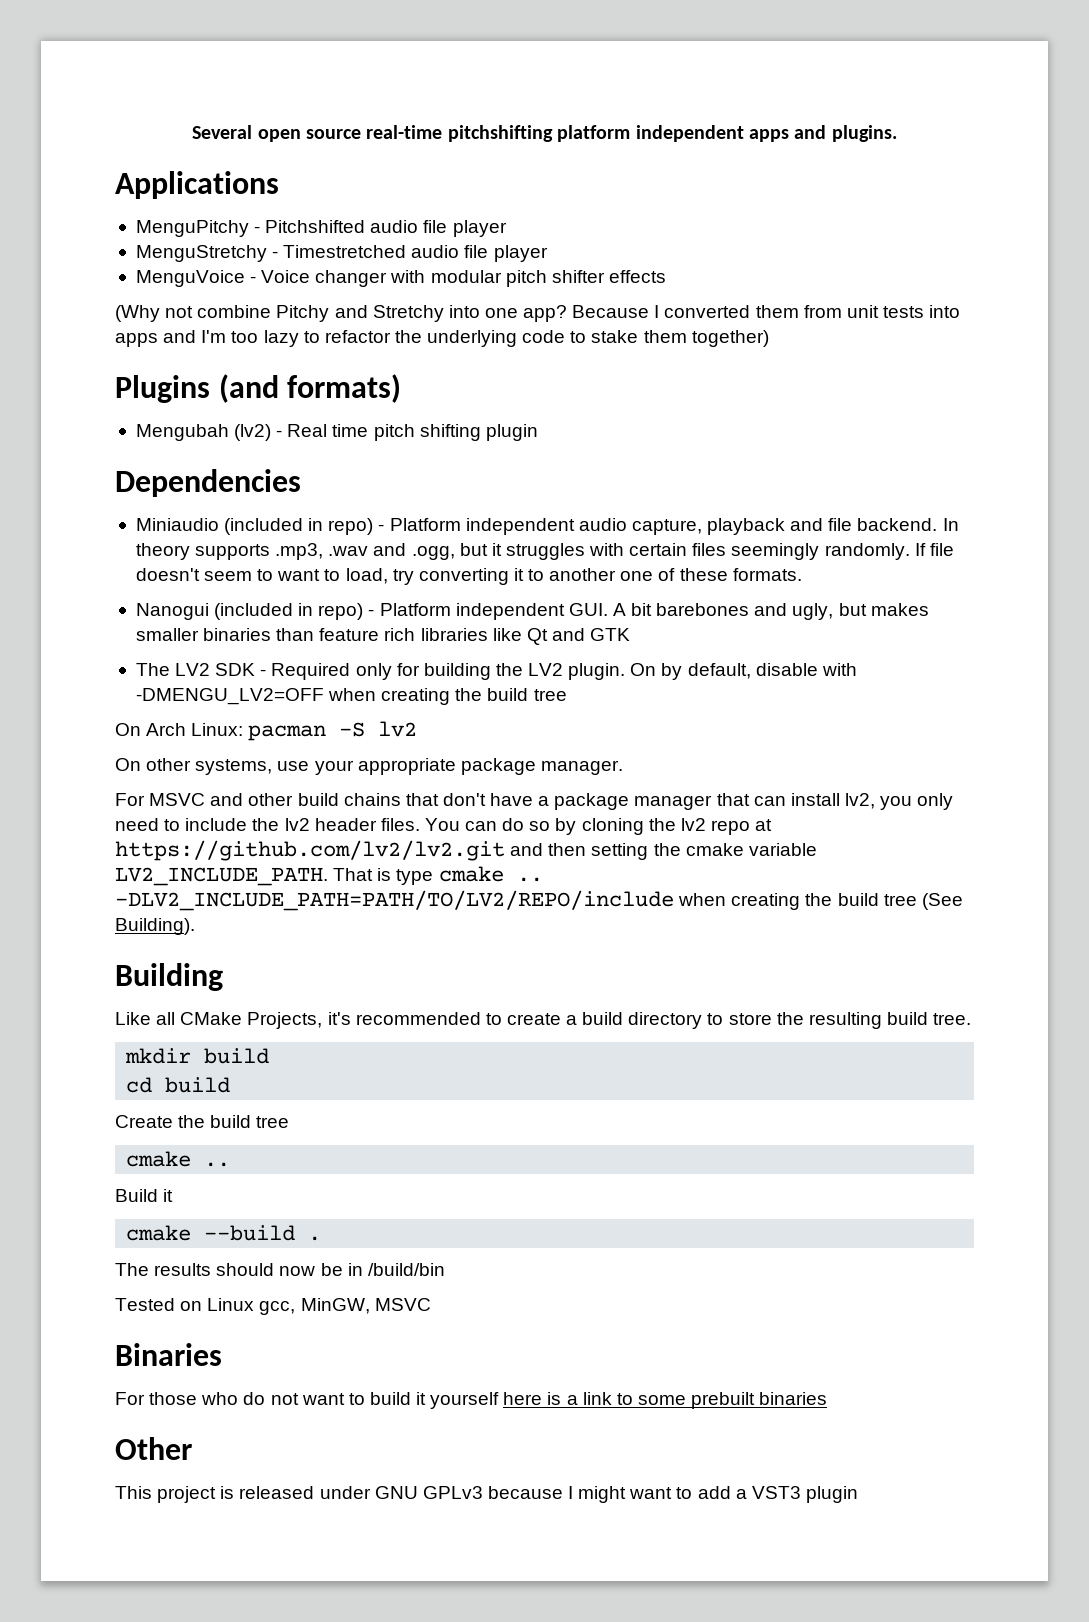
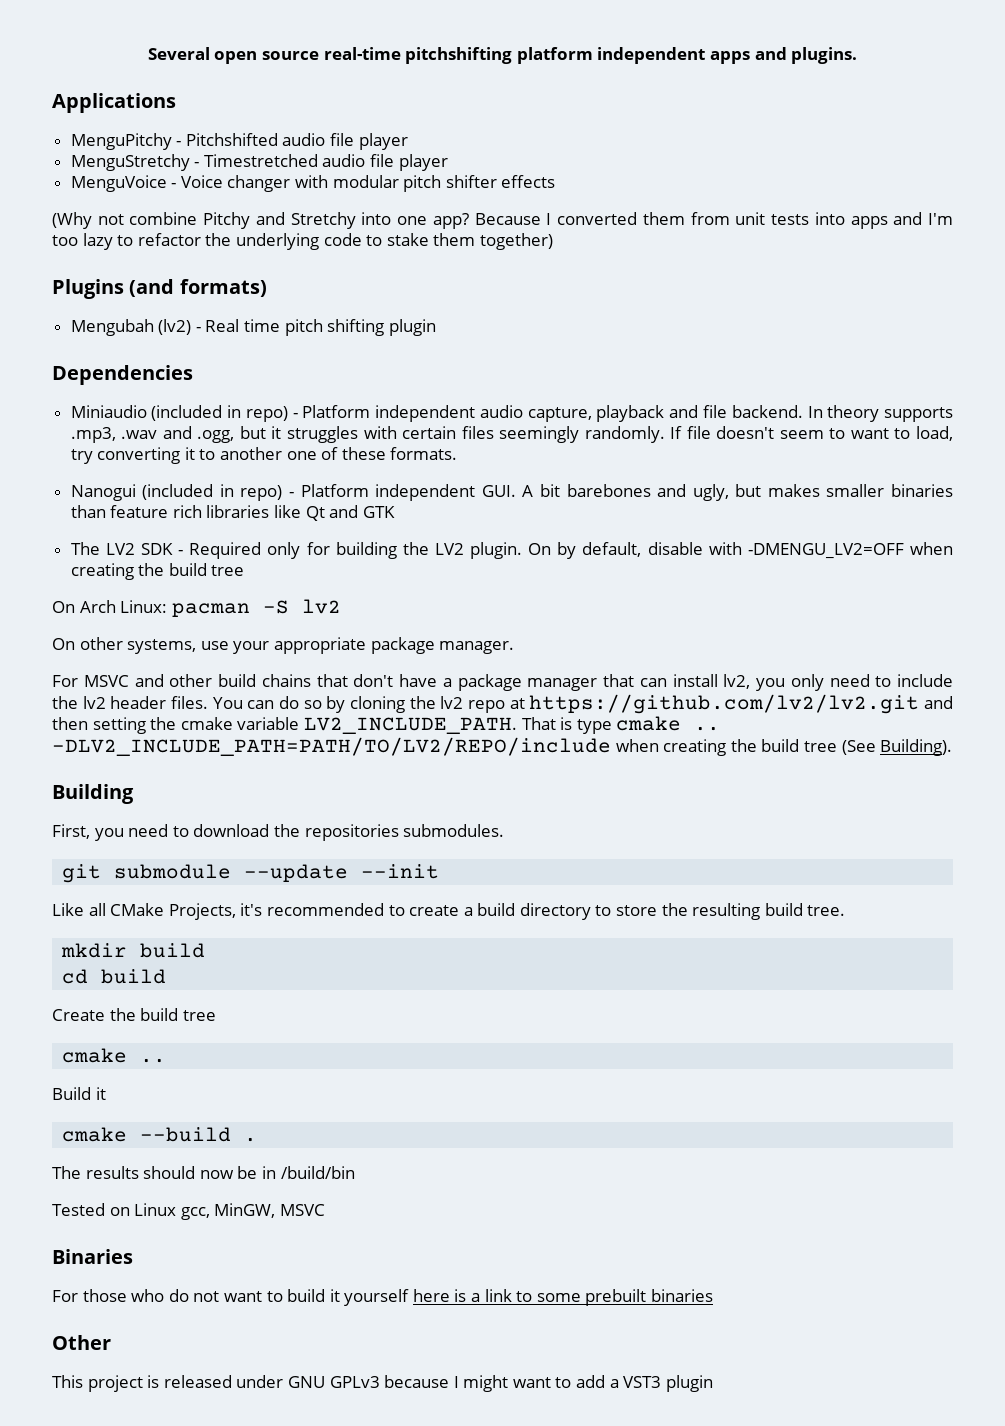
(223, 977) none -> [52,824,505,841] [62,864,440,883] // First, you need to download the repositories submodules. // git submodule --update --init

